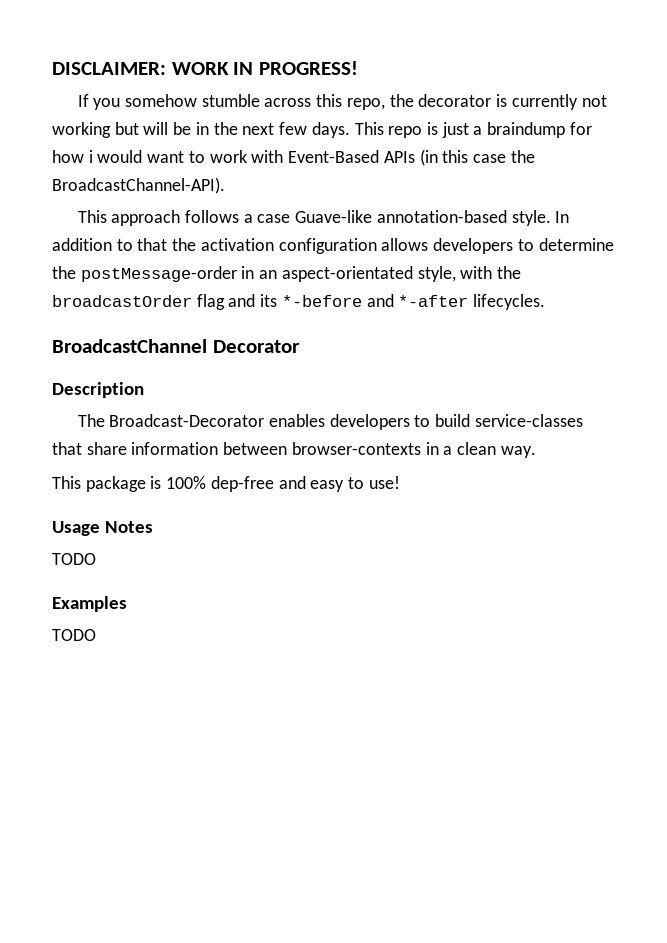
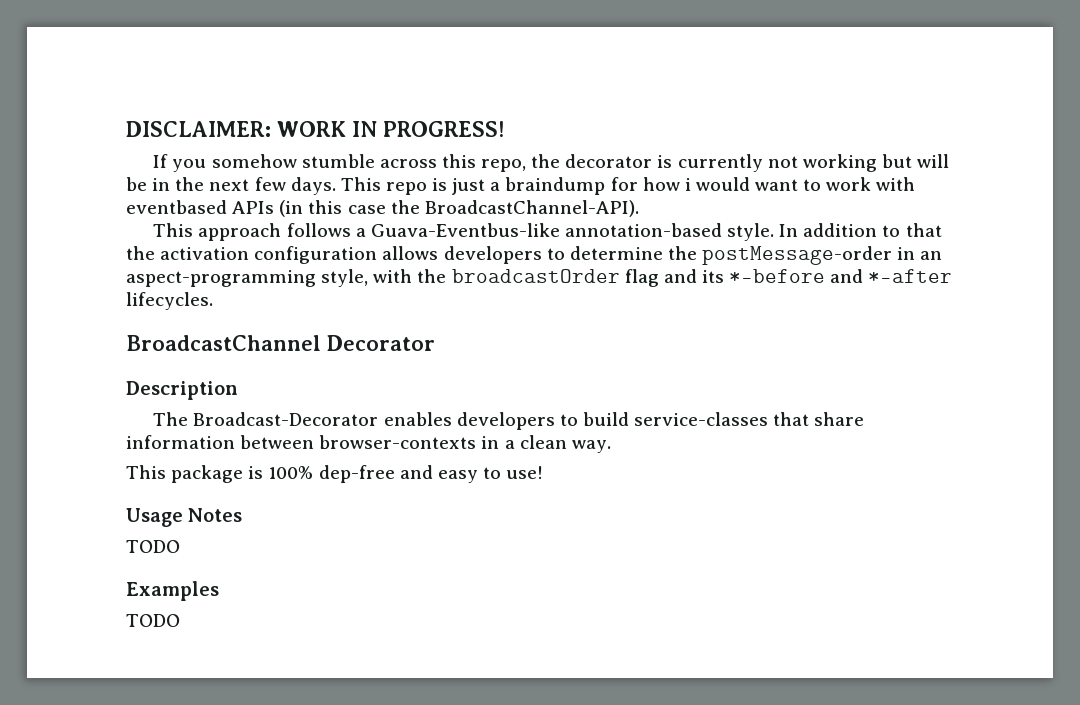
[288,150,380,163] Event-Based -> [126,200,227,214] eventbased
[257,210,373,223] case Guave-like -> [370,223,560,237] Guava-Eventbus-like
[281,266,413,282] aspect-orientated -> [126,270,316,287] aspect-programming

